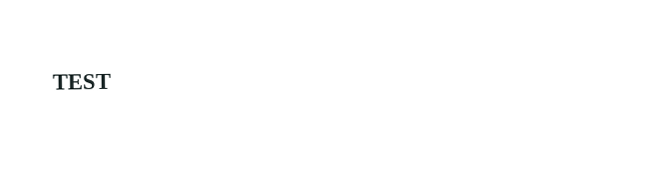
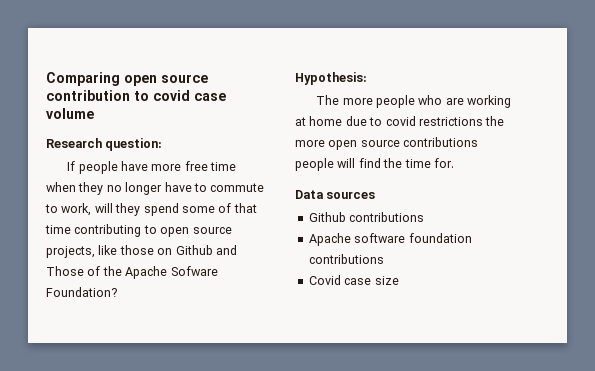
[52,73,111,90] TEST -> [46,72,208,86] [46,90,226,101] [46,108,94,119] [46,138,163,151] [67,161,237,174] [46,182,265,195] [45,203,257,216] [45,224,232,237] [46,245,237,258] [46,266,218,279] [46,287,117,297] [295,72,367,85] [316,95,512,108] [295,116,505,126] [295,137,479,150] [295,158,454,171] [295,190,376,199] [308,212,425,222] [308,233,472,246] [308,254,384,264] [308,275,399,285] Comparing open source contribution to covid case volume // Research question: // If people have more free time when they no longer have to commute to work, will they spend some of that time contributing to open source projects, like those on Github and Those of the Apache Sofware Foundation? // Hypothesis: // The more people who are working at home due to covid restrictions the more open source contributions people will find the time for. // Data sources // Github contributions // Apache software foundation contributions // Covid case size

